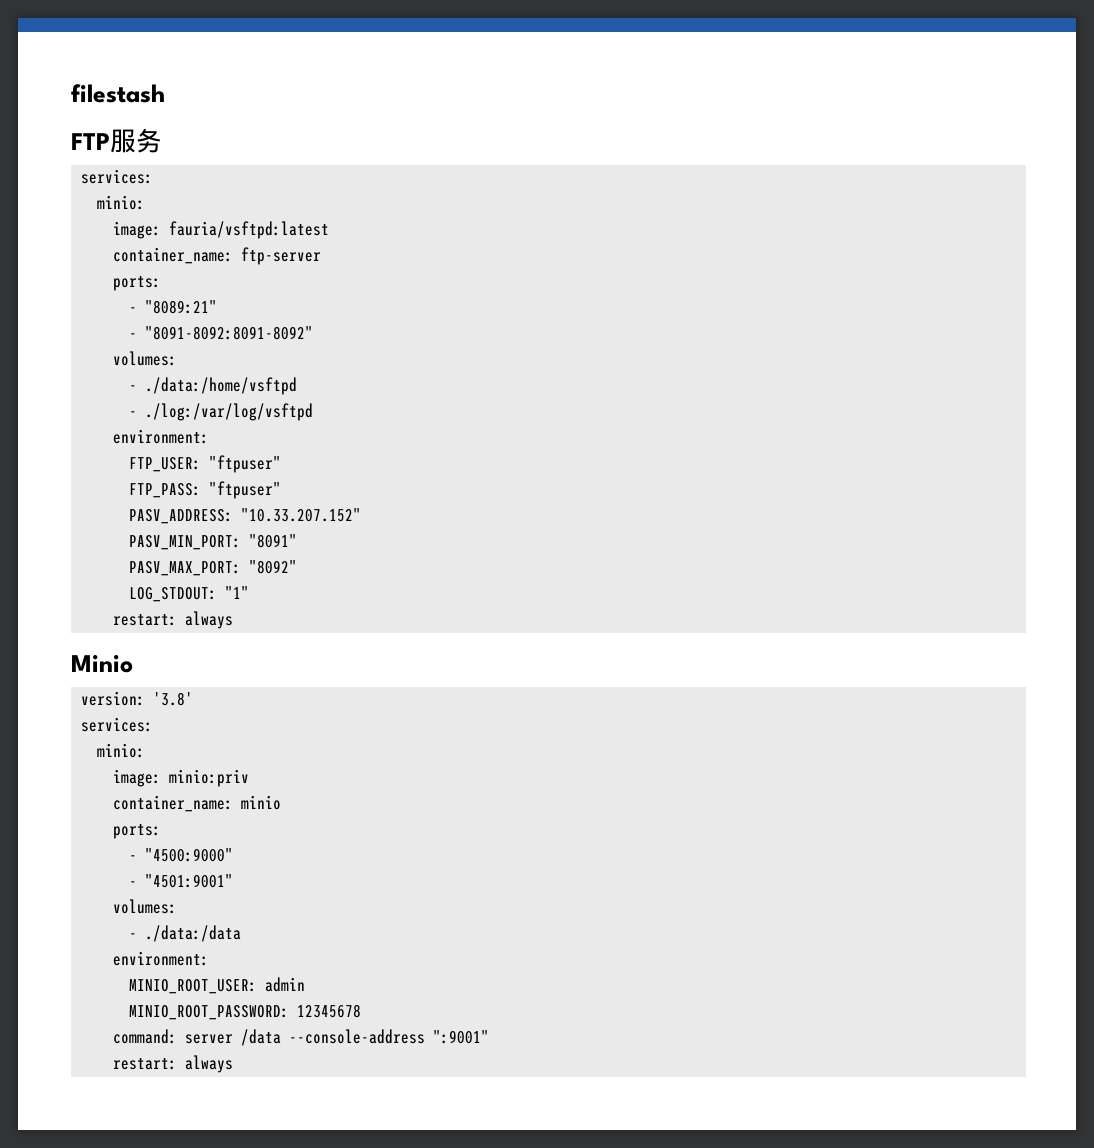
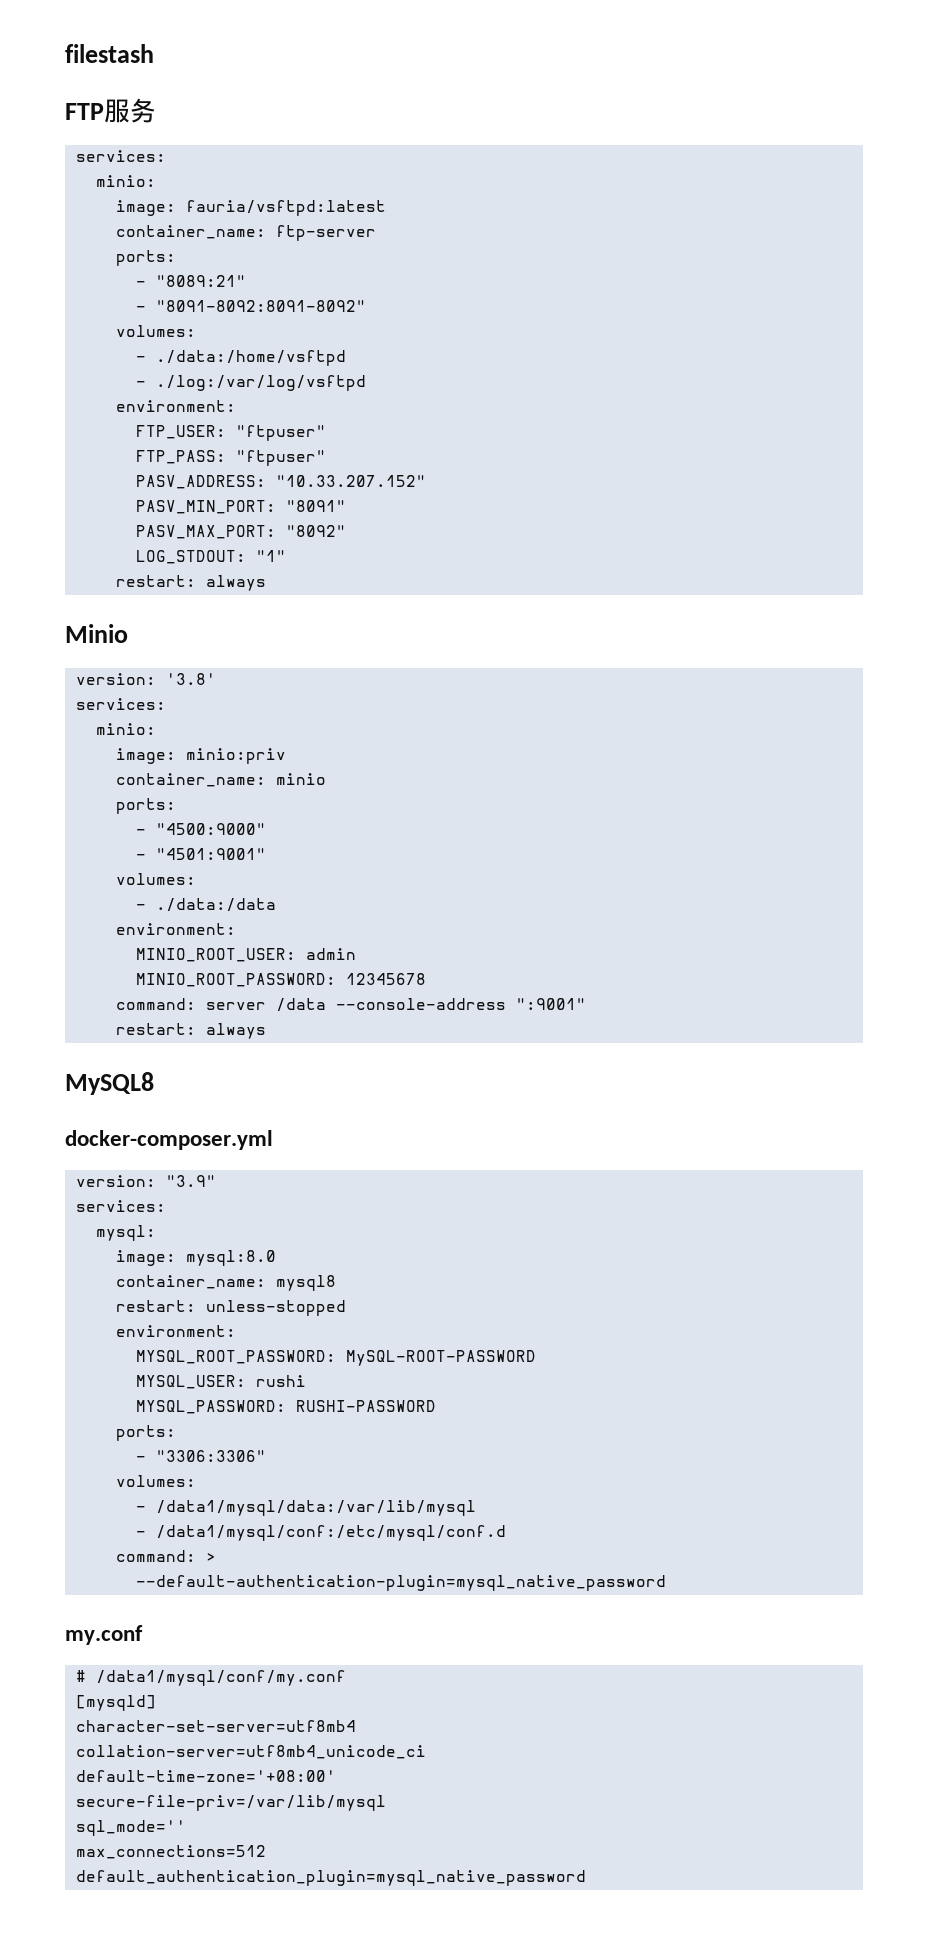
(233, 1064) none -> [65,1072,154,1095] [65,1130,273,1150] [75,1175,216,1187] [75,1200,166,1212] [95,1225,156,1241] [115,1250,276,1266] [115,1275,336,1291] [115,1300,346,1316] [115,1325,236,1337] [135,1350,536,1366] [135,1375,306,1389] [135,1400,436,1414] [115,1425,176,1441] [135,1450,266,1462] [115,1475,196,1487] [135,1500,476,1516] [135,1525,506,1541] [115,1550,216,1562] [135,1575,666,1591] [65,1625,143,1645] [75,1670,346,1686] [75,1695,156,1711] [75,1720,356,1732] [75,1745,426,1759] [75,1770,336,1782] [75,1795,386,1811] [75,1820,186,1836] [75,1845,266,1859] [75,1870,586,1886] // MySQL8 // docker-composer.yml // version: "3.9" // services: // mysql: // image: mysql:8.0 // container_name: mysql8 // restart: unless-stopped // environment: // MYSQL_ROOT_PASSWORD: MySQL-ROOT-PASSWORD // MYSQL_USER: rushi // MYSQL_PASSWORD: RUSHI-PASSWORD // ports: // - "3306:3306" // volumes: // - /data1/mysql/data:/var/lib/mysql // - /data1/mysql/conf:/etc/mysql/conf.d // command: > // --default-authentication-plugin=mysql_native_password // my.conf // # /data1/mysql/conf/my.conf // [mysqld] // character-set-server=utf8mb4 // collation-server=utf8mb4_unicode_ci // default-time-zone='+08:00' // secure-file-priv=/var/lib/mysql // sql_mode='' // max_connections=512 // default_authentication_plugin=mysql_native_password

